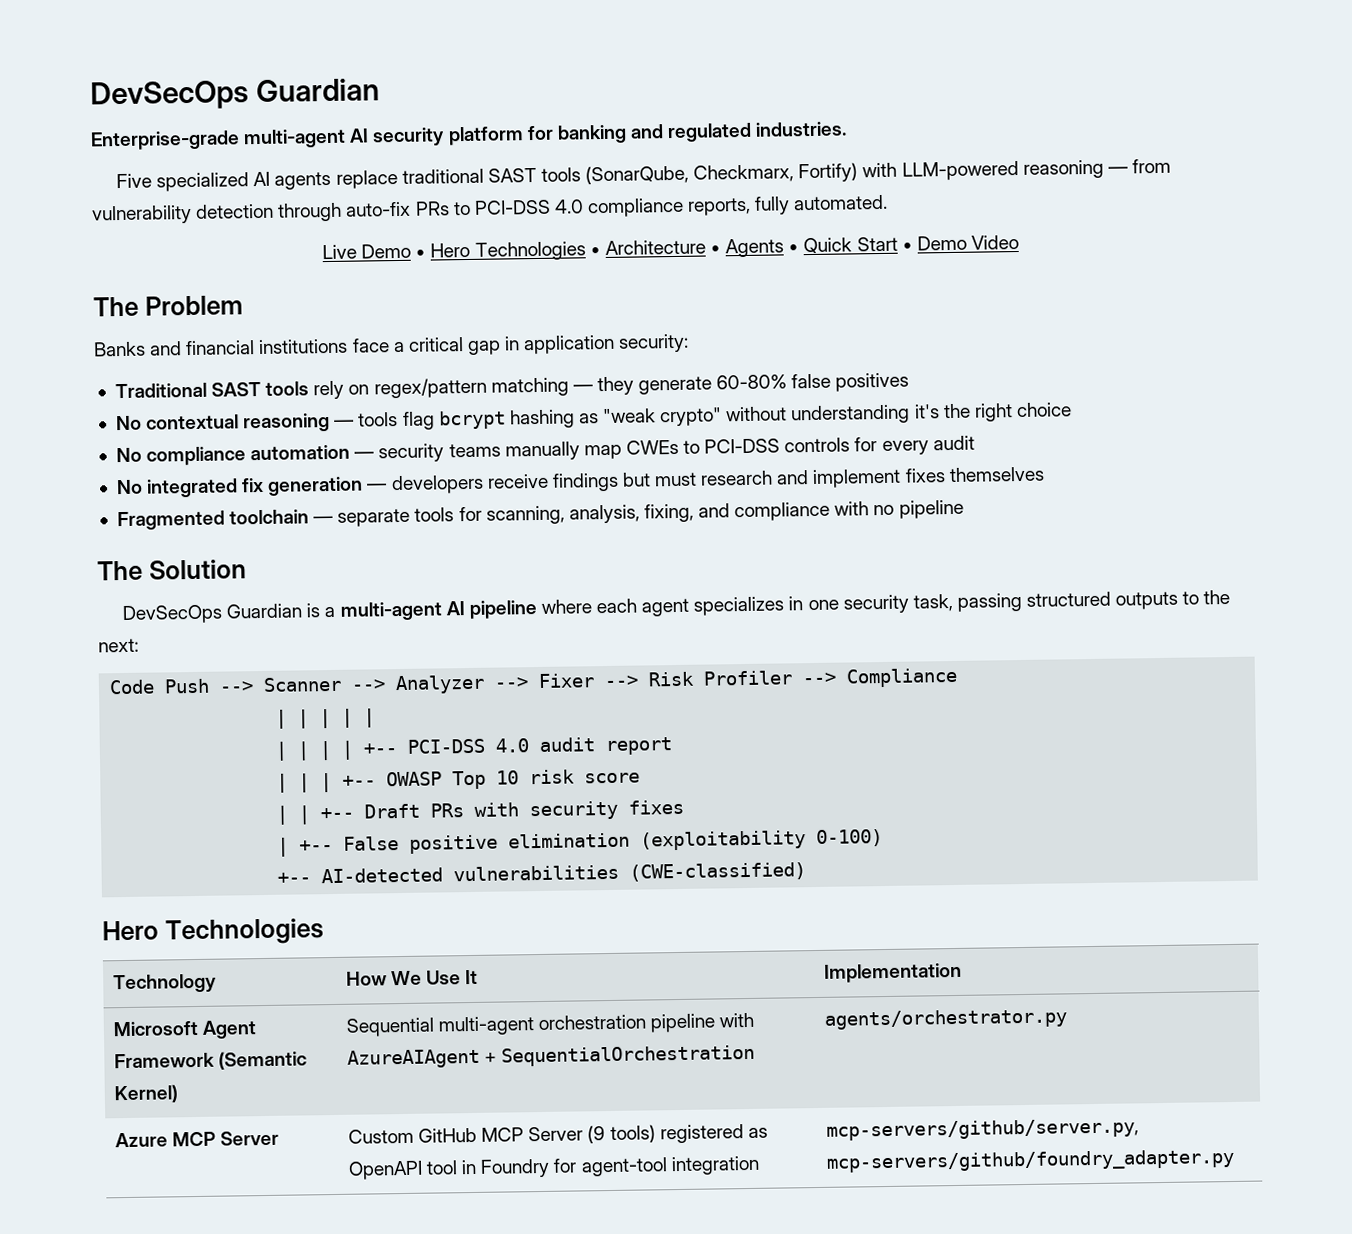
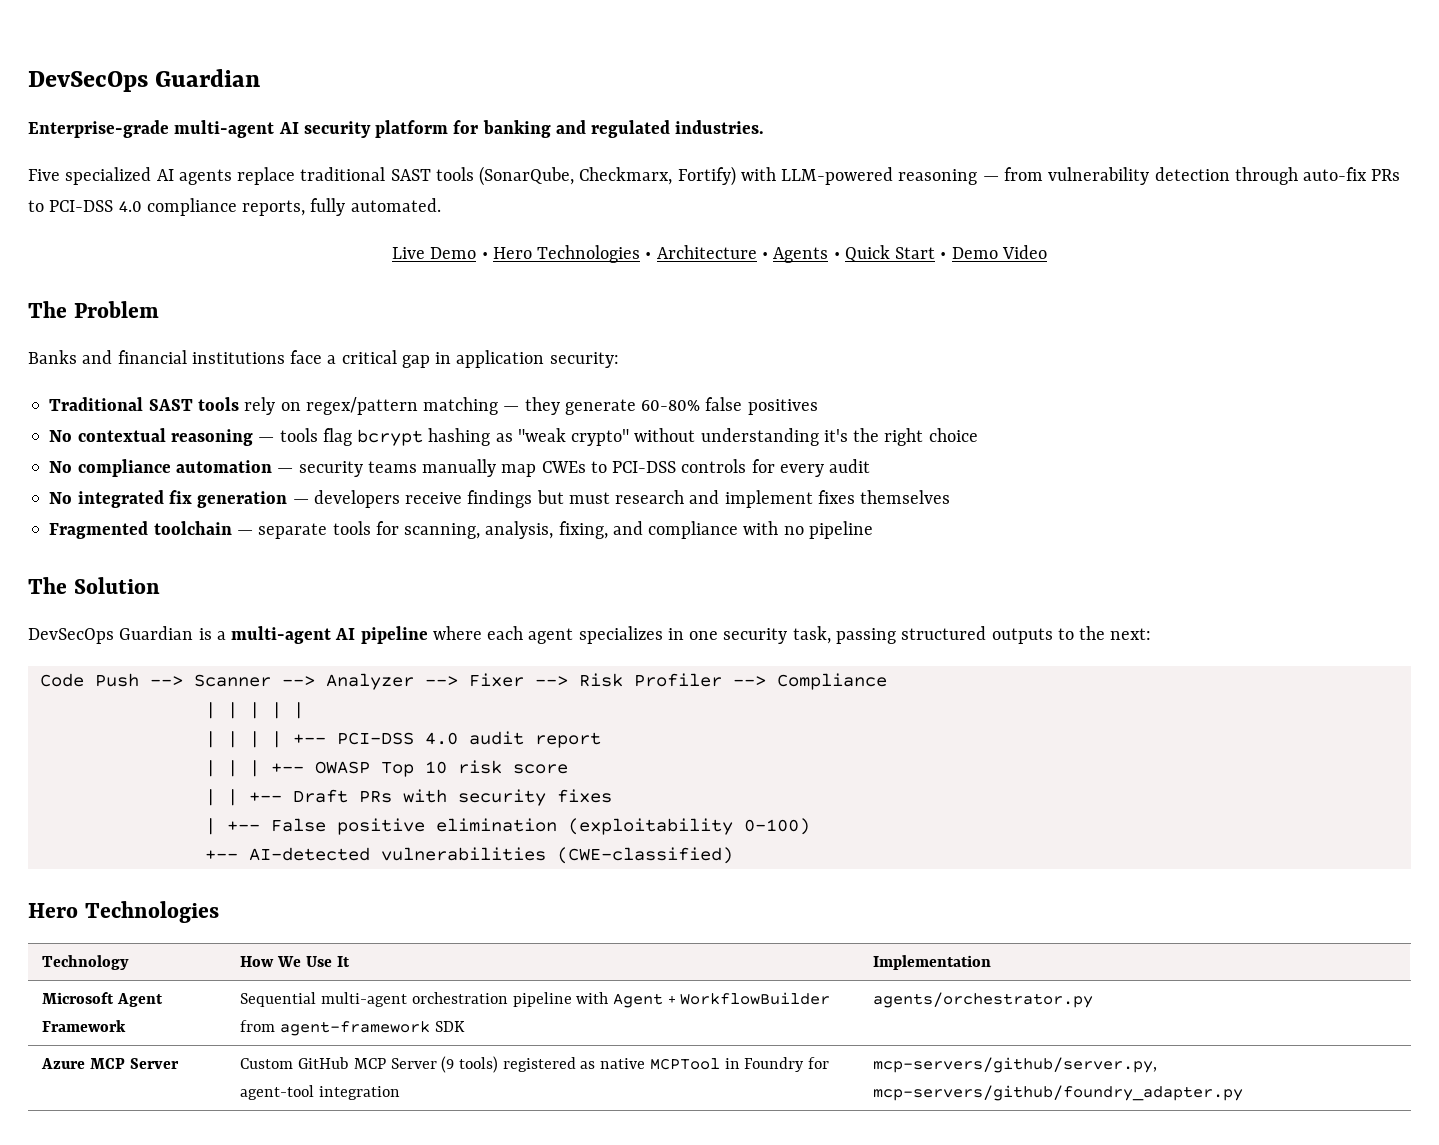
[218,1050,308,1070] [113,1084,178,1104] (Semantic Kernel) -> (127, 1026) none
[346,1044,756,1069] AzureAIAgent + SequentialOrchestration -> [612,992,831,1008] [240,1020,465,1036] Agent + WorkflowBuilder from agent-framework SDK
[347,1160,459,1180] OpenAPI tool -> [600,1058,720,1070] native MCPTool

